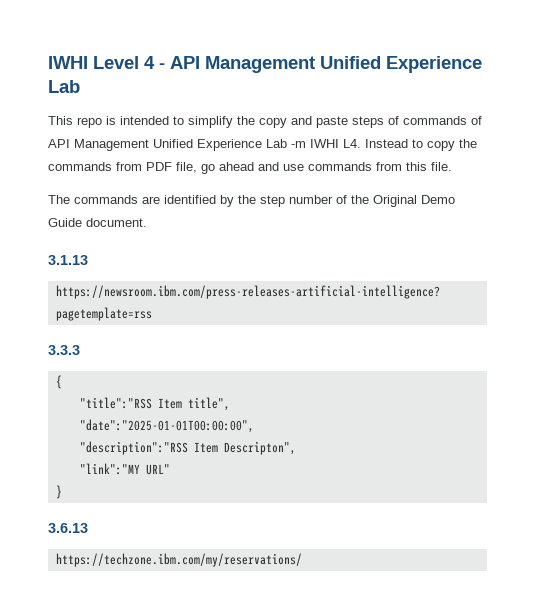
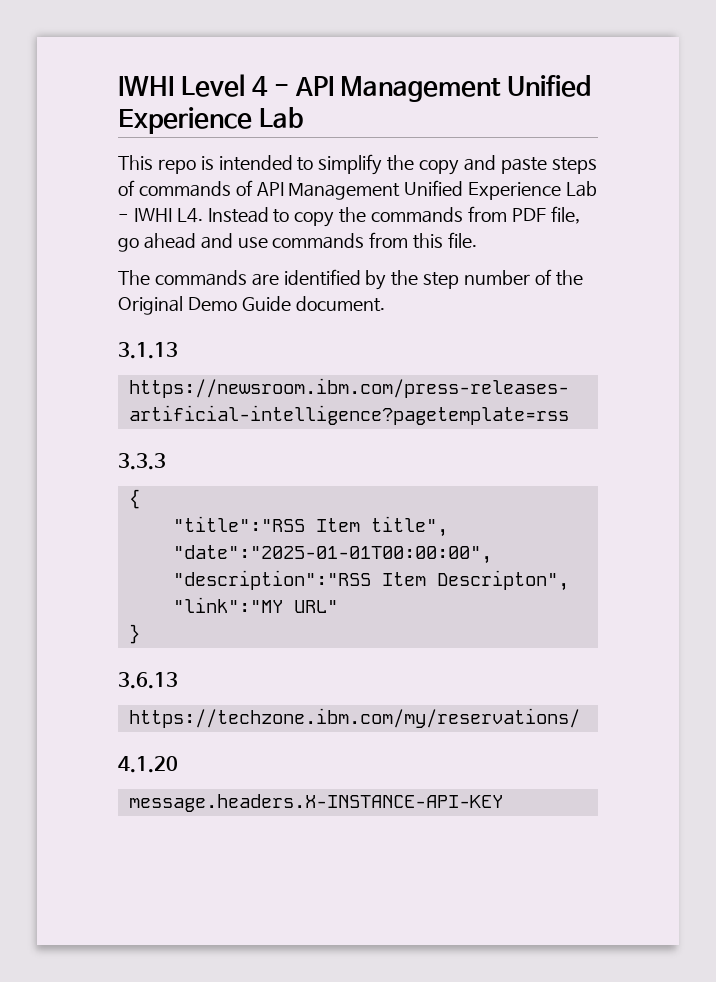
[291,141,306,148] -m -> [118,214,129,221] -
(302, 560) none -> [118,756,178,773] [128,794,503,812] // 4.1.20 // message.headers.X-INSTANCE-API-KEY

